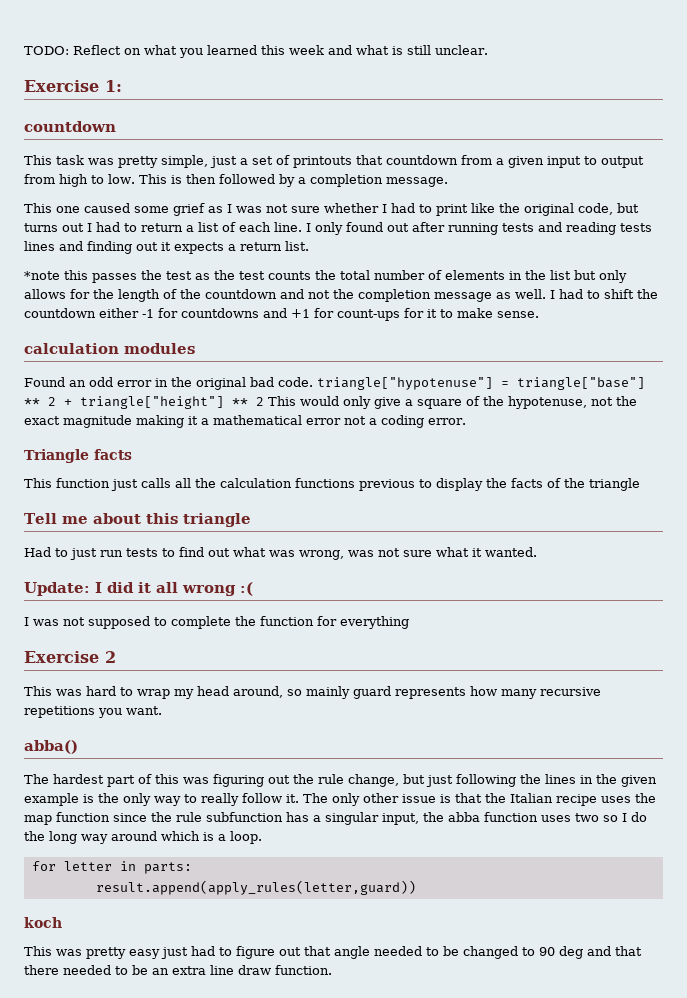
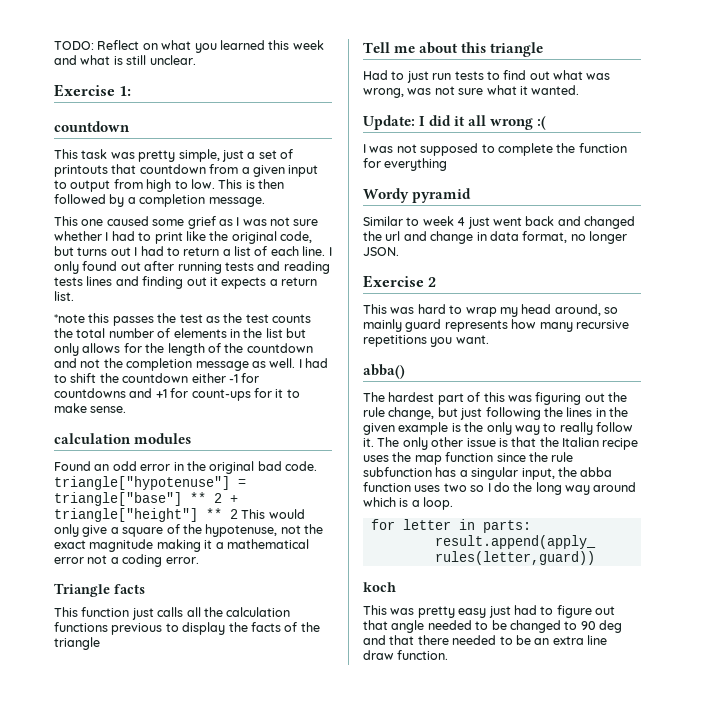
(409, 622) none -> [363,188,472,203] [363,216,635,229] [363,231,627,244] [363,247,399,256] // Wordy pyramid // Similar to week 4 just went back and changed the url and change in data format, no longer JSON.

